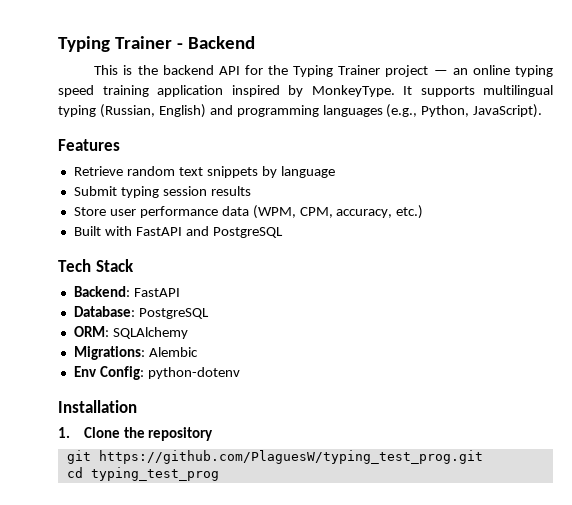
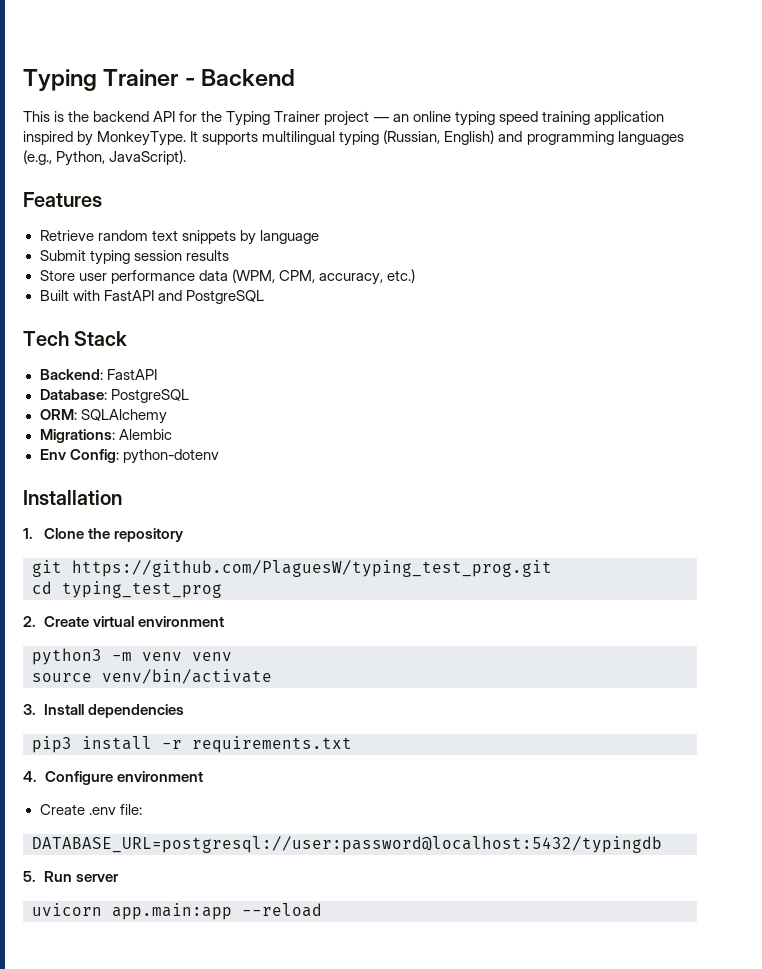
(219, 474) none -> [23,616,225,627] [32,648,232,665] [32,669,272,684] [23,704,185,718] [32,736,352,753] [23,771,203,785] [39,804,142,815] [32,836,662,853] [23,871,120,882] [32,903,322,920] // 2. Create virtual environment // python3 -m venv venv // source venv/bin/activate // 3. Install dependencies // pip3 install -r requirements.txt // 4. Configure environment // Create .env file: // DATABASE_URL=postgresql://user:password@localhost:5432/typingdb // 5. Run server // uvicorn app.main:app --reload

